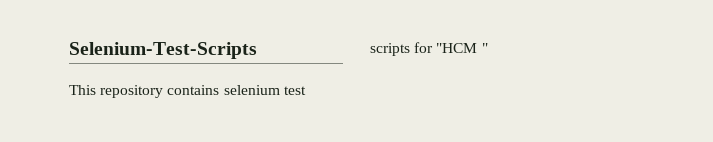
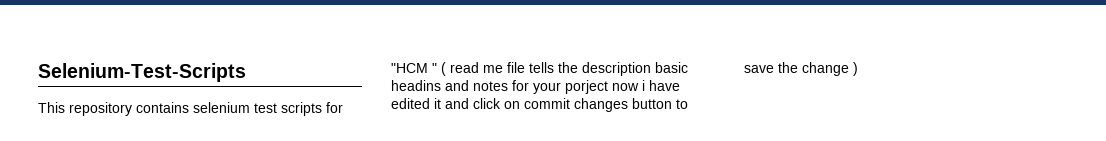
(488, 48) none -> [441,62,688,76] [391,80,680,94] [391,98,688,112] [744,62,858,76] ( read me file tells the description basic headins and notes for your porject now i have edited it and click on commit changes button to save the change )

